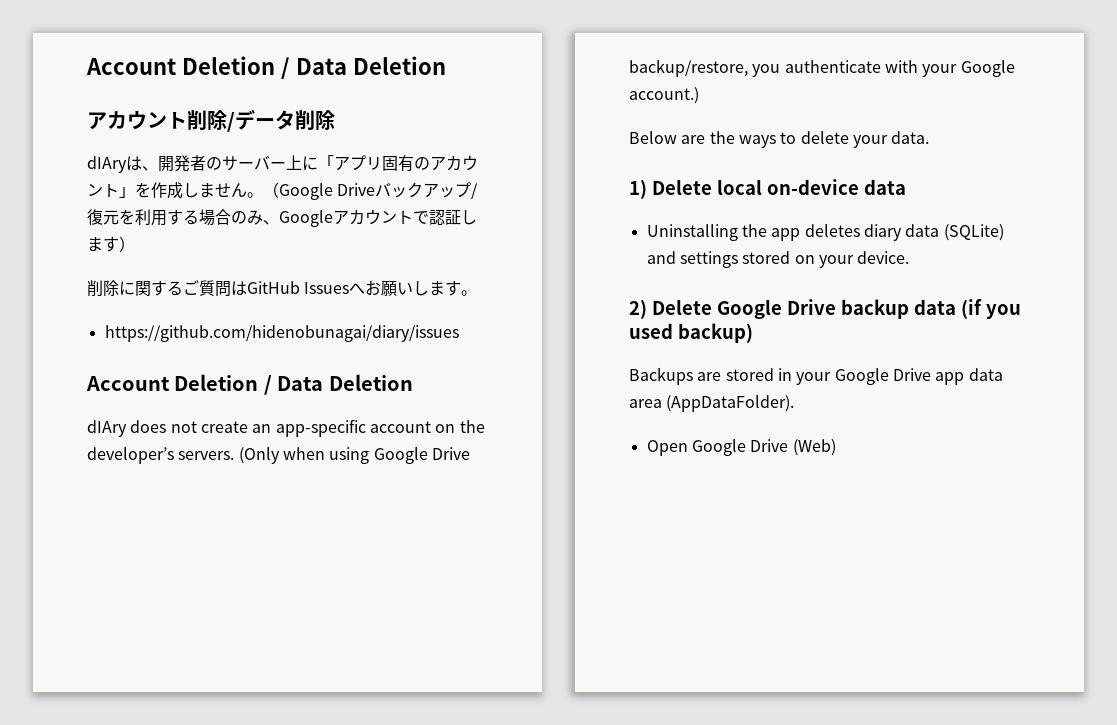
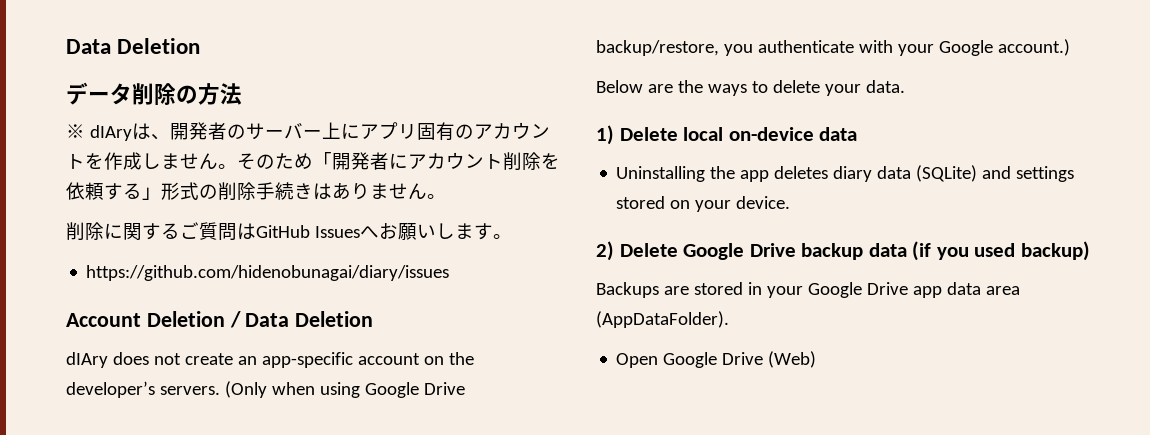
[86,56,446,79] [87,110,235,132] Account Deletion / Data Deletion // アカウント削除/ -> [66,38,201,54] Data Deletion //
(335, 120) // -> [176,83,242,105] [66,124,85,138] の方法 // ※
[318,155,334,169] 「 -> (360, 131) none
[119,186,135,198] 」 -> (85, 161) none
[263,182,479,200] [87,209,477,227] [87,236,135,252] （Google Driveバックアップ/復元を利用する場合のみ、Googleアカウントで認証します） -> [237,152,560,170] [66,182,446,200] そのため「開発者にアカウント削除を依頼する」形式の削除手続きはありません。

